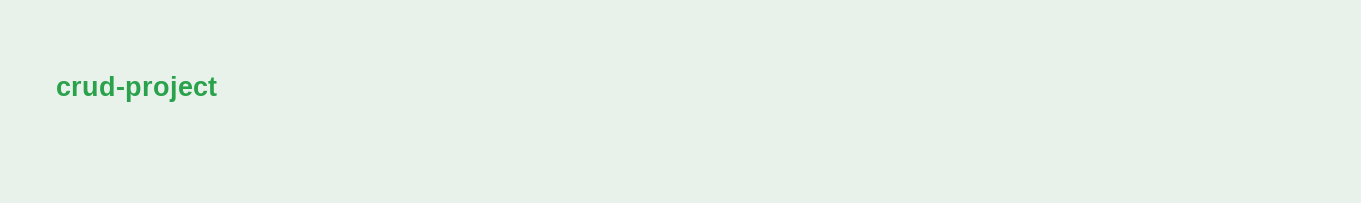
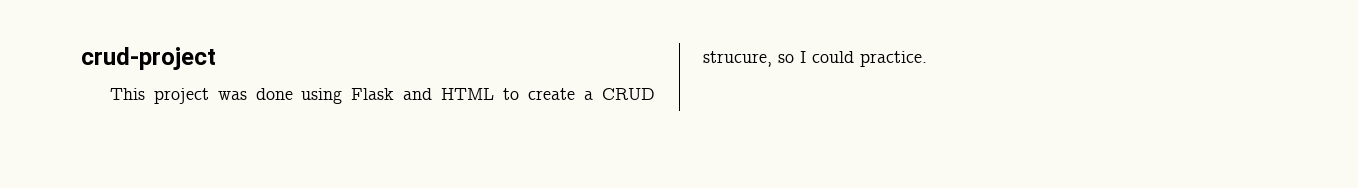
(217, 89) none -> [109,88,656,104] [703,51,927,67] // This project was done using Flask and HTML to create a CRUD strucure, so I could practice.

